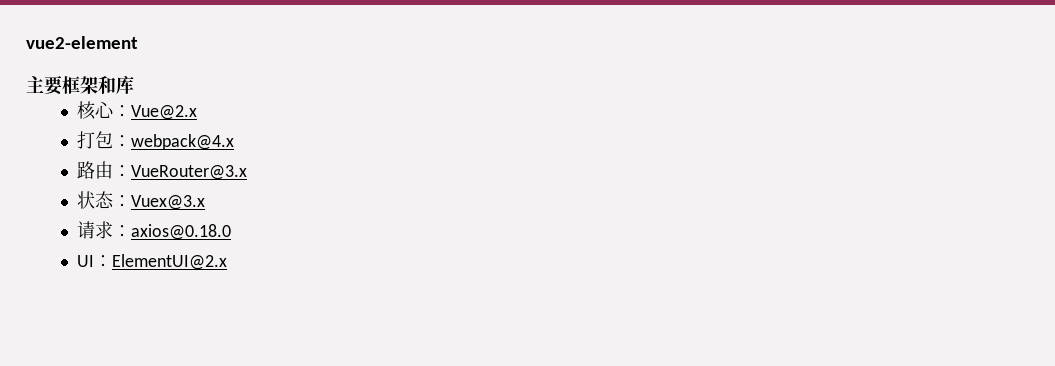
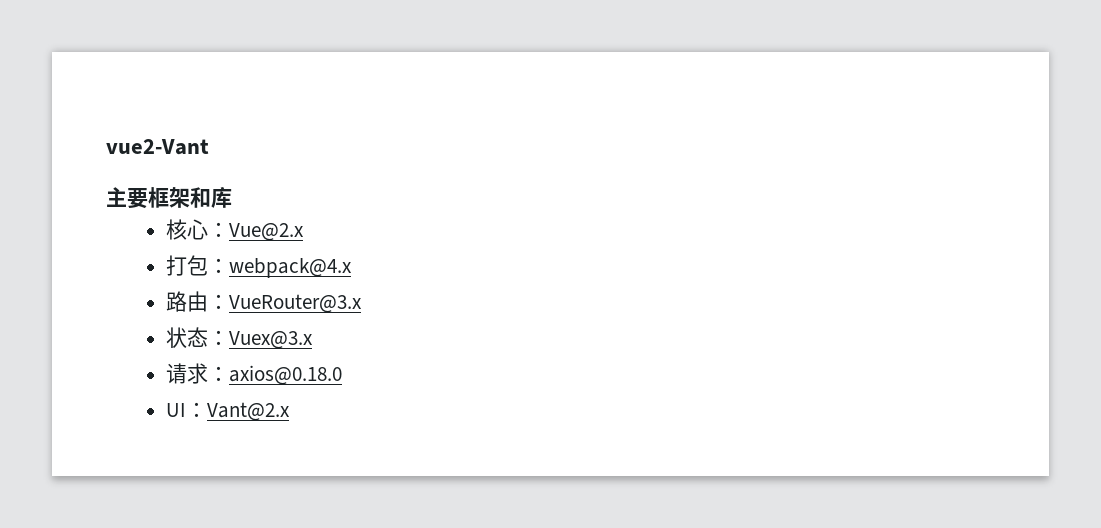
[26,36,138,49] vue2-element -> [106,139,209,155] vue2-Vant
[112,254,228,270] ElementUI@2.x -> [206,402,290,421] Vant@2.x

